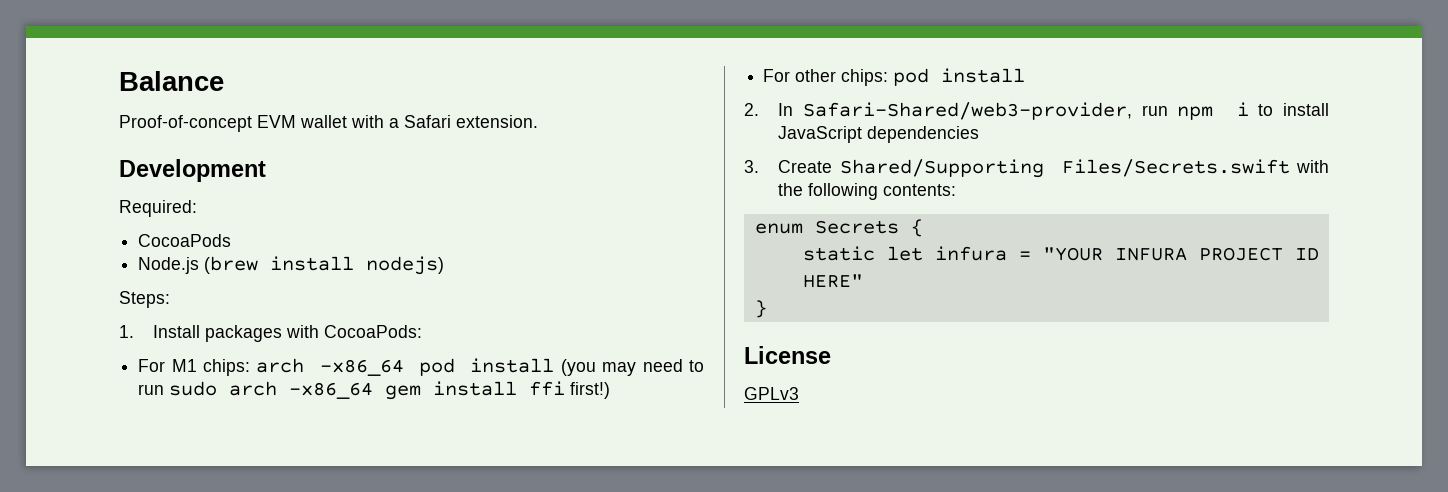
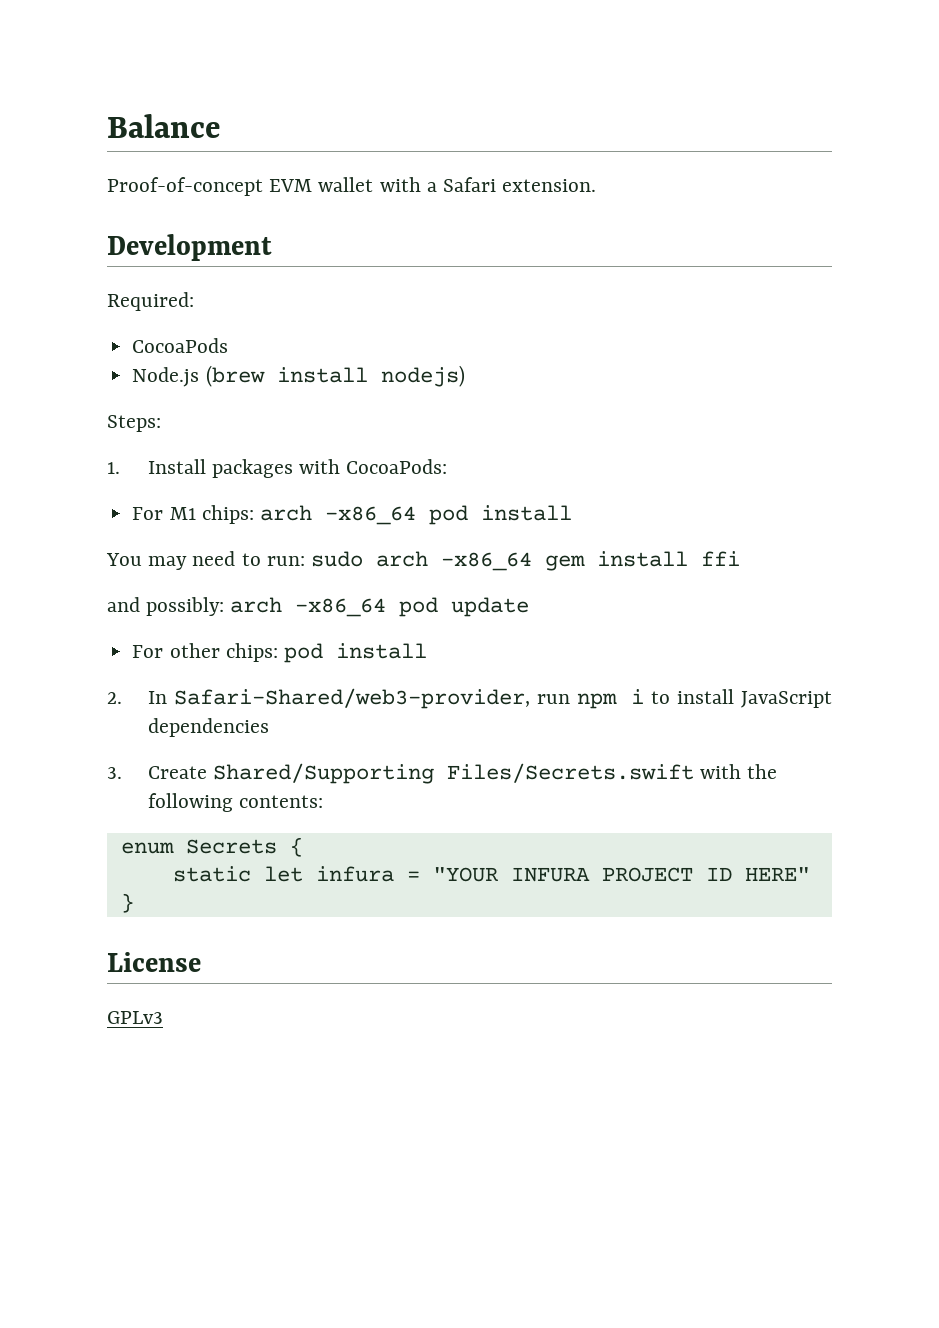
[560,359,596,376] (you -> [106,553,142,566] // You
[138,384,165,395] run -> [266,556,305,566] run:
[570,382,611,399] first!) -> [107,597,530,617] // and possibly: arch -x86_64 pod update

